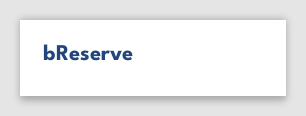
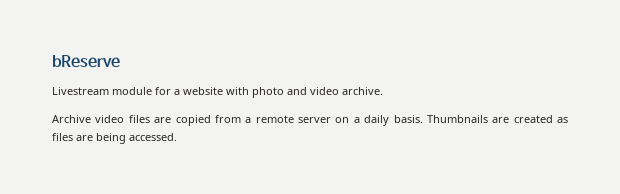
(133, 52) none -> [52,87,383,98] [52,115,568,126] [52,133,177,144] // Livestream module for a website with photo and video archive. // Archive video files are copied from a remote server on a daily basis. Thumbnails are created as files are being accessed.

